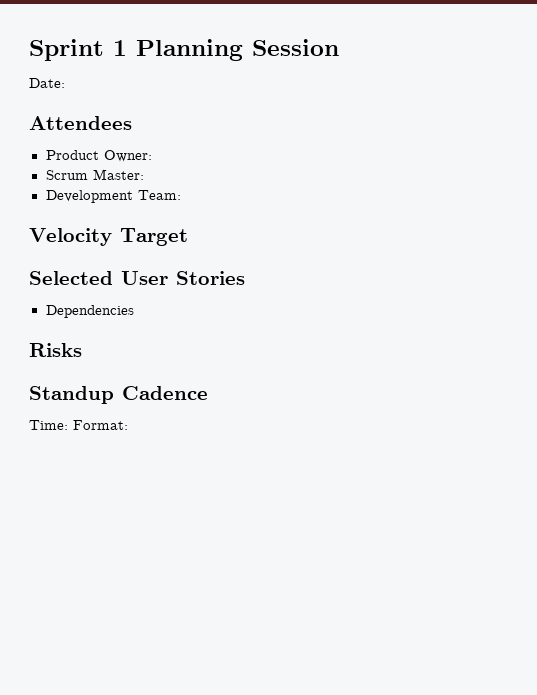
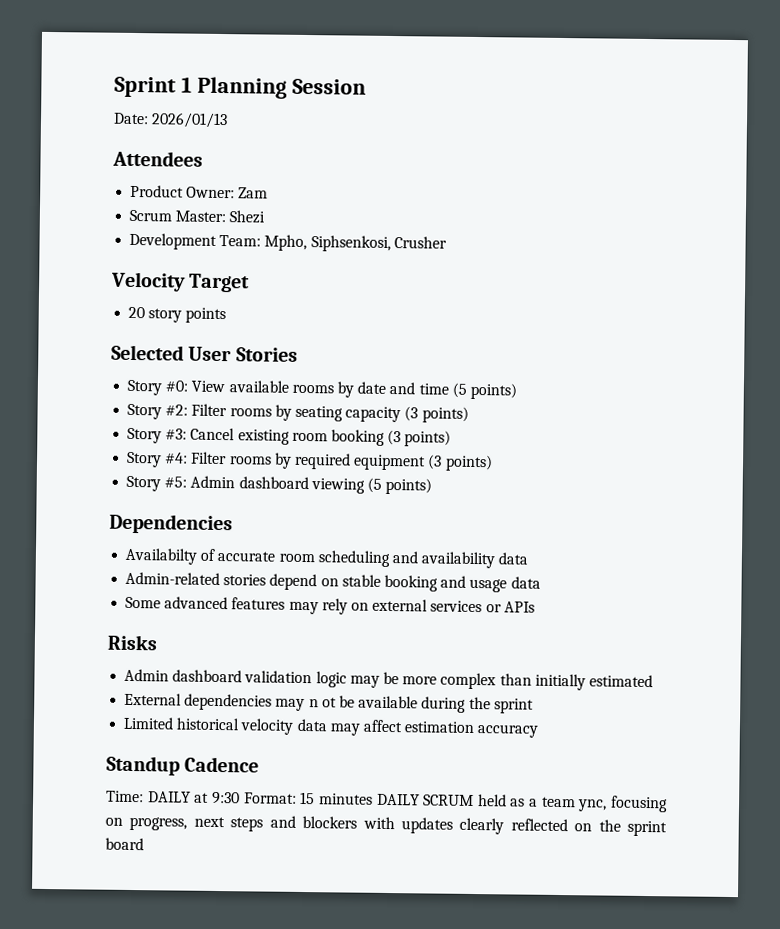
(65, 83) none -> [151,112,229,129] 2026/01/13
(152, 156) none -> [238,187,269,199] Zam
(144, 174) none -> [229,210,266,224] Shezi
(181, 195) none -> [264,234,447,252] Mpho, Siphsenkosi, Crusher
(188, 237) none -> [128,306,227,324] // 20 story points
[45,305,134,318] [29,343,82,357] [29,386,208,404] [29,420,128,430] Dependencies // Risks // Standup Cadence // Time: Format: -> [127,379,517,400] [127,403,469,423] [127,427,452,447] [126,451,493,472] [126,475,433,495] [109,513,233,535] [125,547,529,569] [125,571,541,593] [125,596,535,615] [107,634,157,651] [124,668,653,691] [124,692,534,714] [123,716,539,738] [106,755,260,776] [106,790,669,813] [105,815,667,837] [105,837,144,851] Story #0: View available rooms by date and time (5 points) // Story #2: Filter rooms by seating capacity (3 points) // Story #3: Cancel existing room booking (3 points) // Story #4: Filter rooms by required equipment (3 points) // Story #5: Admin dashboard viewing (5 points) // Dependencies // Availabilty of accurate room scheduling and availability data // Admin-related stories depend on stable booking and usage data // Some advanced features may rely on external services or APIs // Risks // Admin dashboard validation logic may be more complex than initially estimated // External dependencies may n ot be available during the sprint // Limited historical velocity data may affect estimation accuracy // Standup Cadence // Time: DAILY at 9:30 Format: 15 minutes DAILY SCRUM held as a team ync, focusing on progress, next steps and blockers with updates clearly reflected on the sprint board

